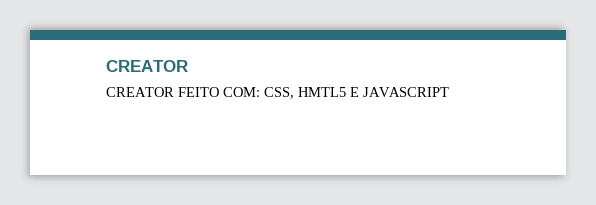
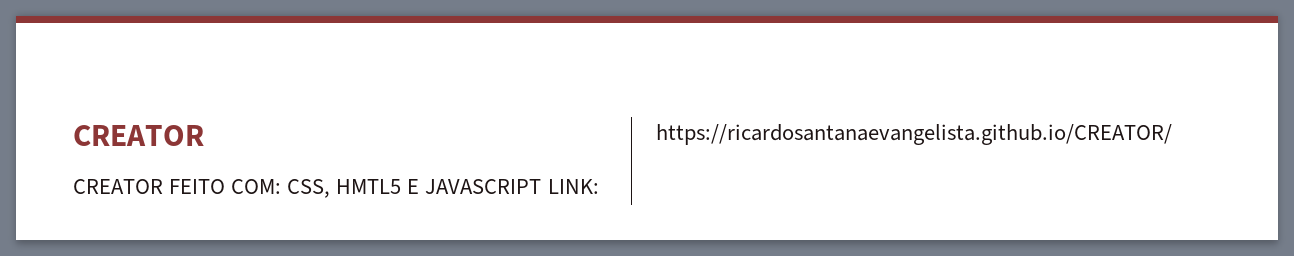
(449, 92) none -> [547,179,599,194] [656,124,1172,145] LINK: https://ricardosantanaevangelista.github.io/CREATOR/

